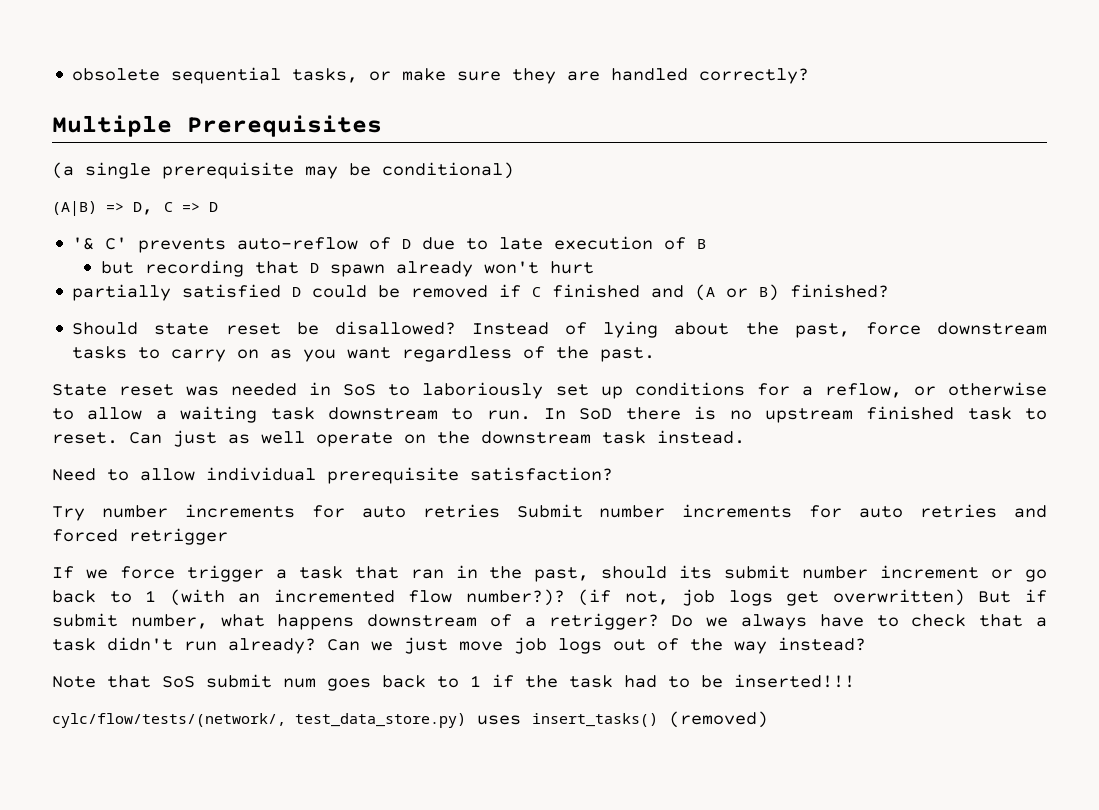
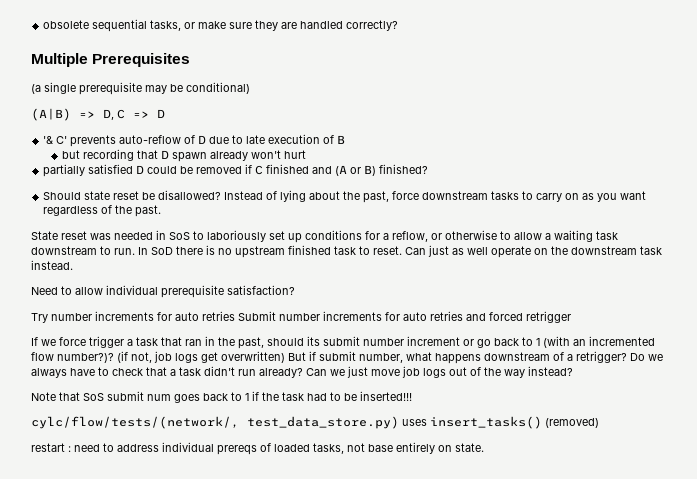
(768, 719) none -> [31,442,484,455] // restart : need to address individual prereqs of loaded tasks, not base entirely on state.

